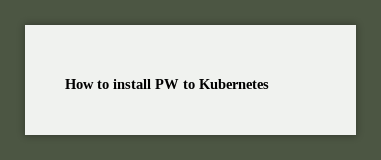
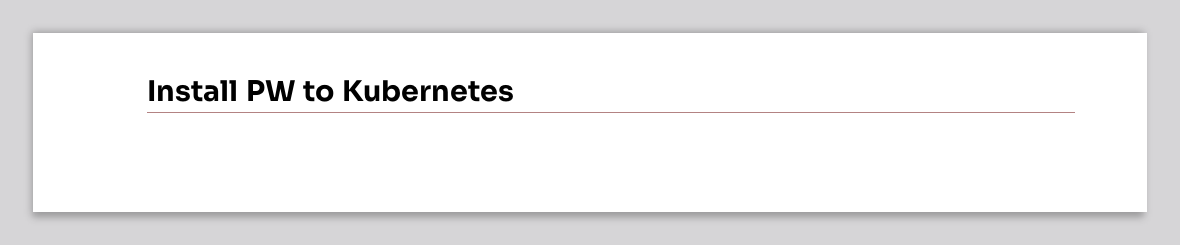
[65,79,151,89] How to install -> [147,80,238,102] Install

